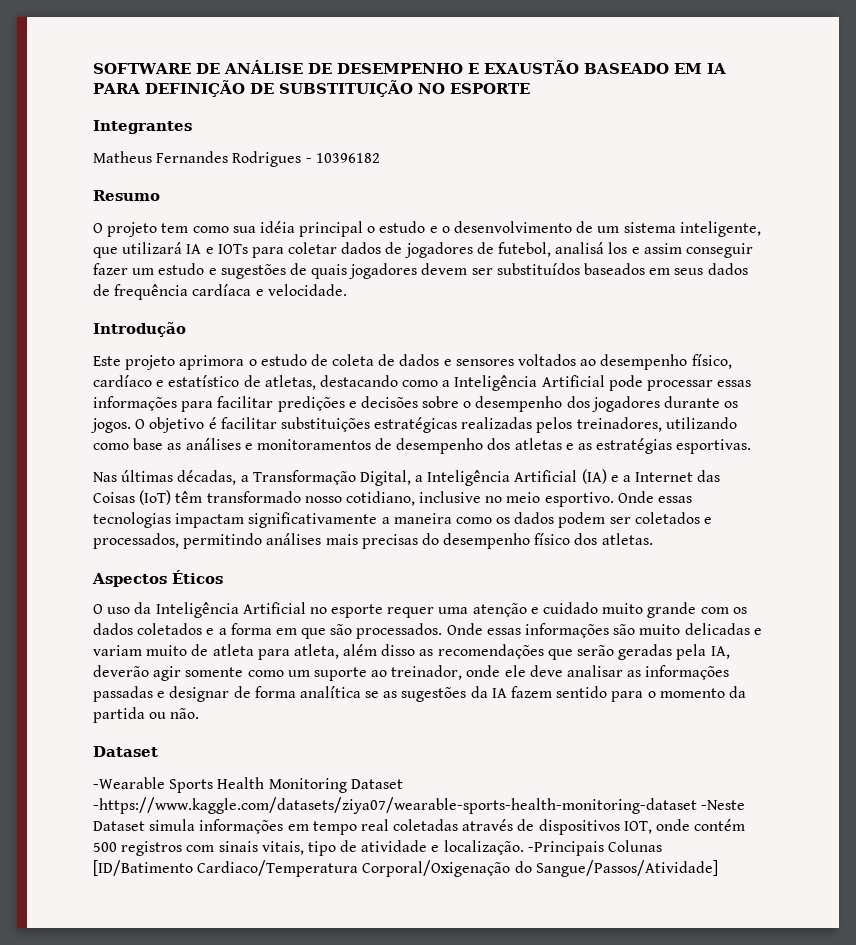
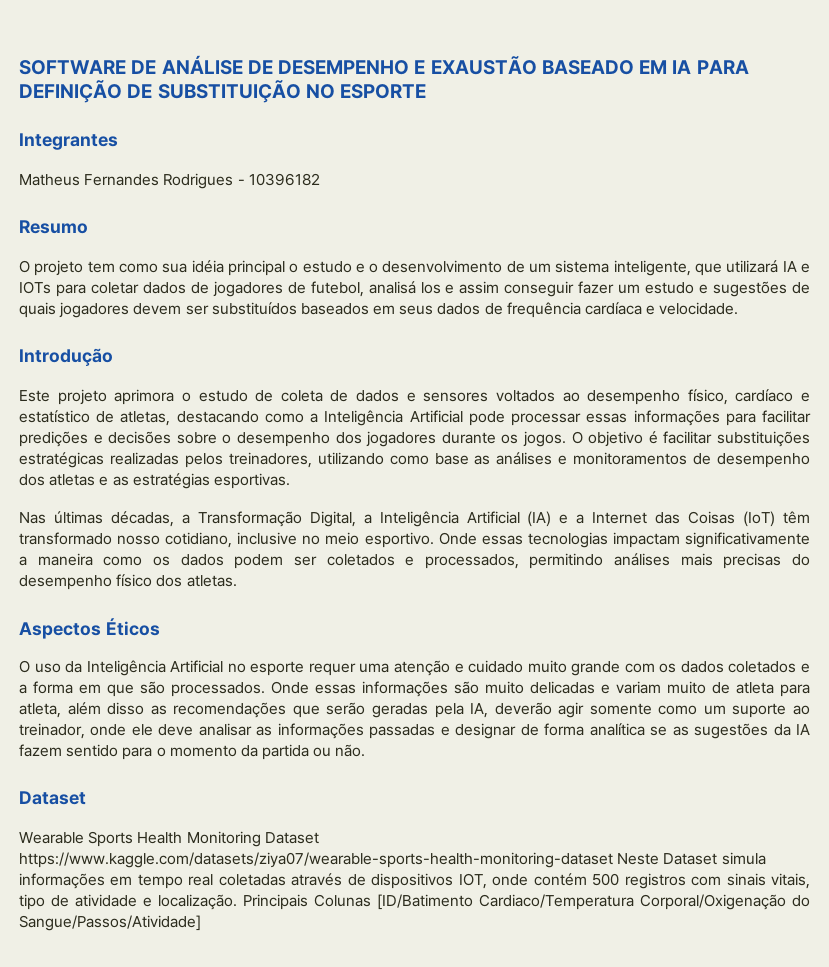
[93,777,165,789] -Wearable -> [19,832,84,844] Wearable
[93,797,746,814] -https://www.kaggle.com/datasets/ziya07/wearable-sports-health-monitoring-dataset -Neste -> [19,852,660,868] https://www.kaggle.com/datasets/ziya07/wearable-sports-health-monitoring-dataset Neste
[527,841,604,856] -Principais -> [243,894,308,910] Principais

